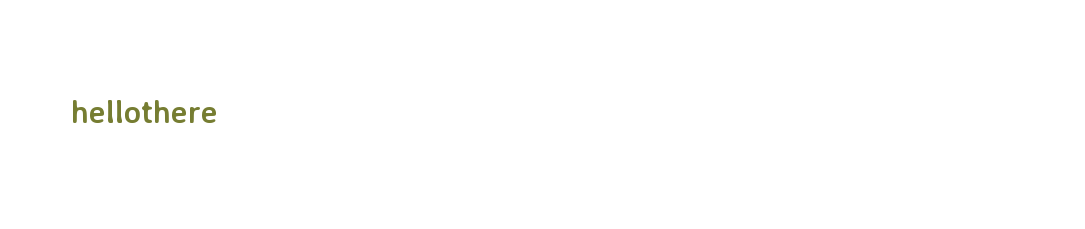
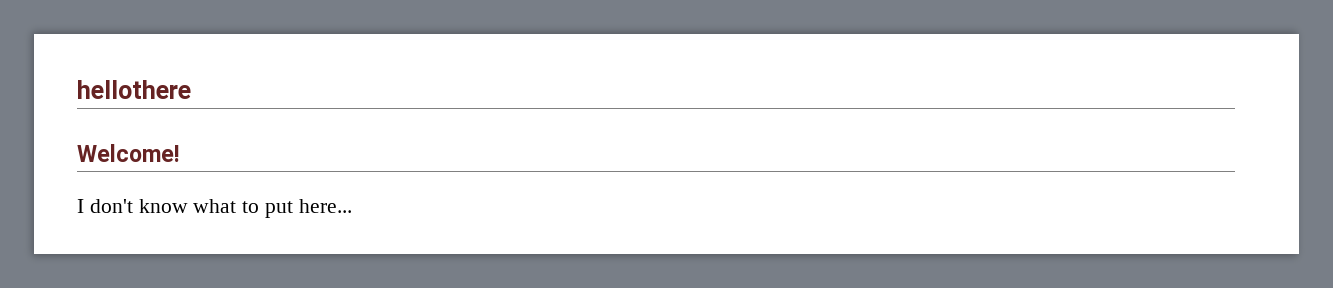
(218, 111) none -> [77,144,179,162] [77,199,352,218] // Welcome! // I don't know what to put here...

